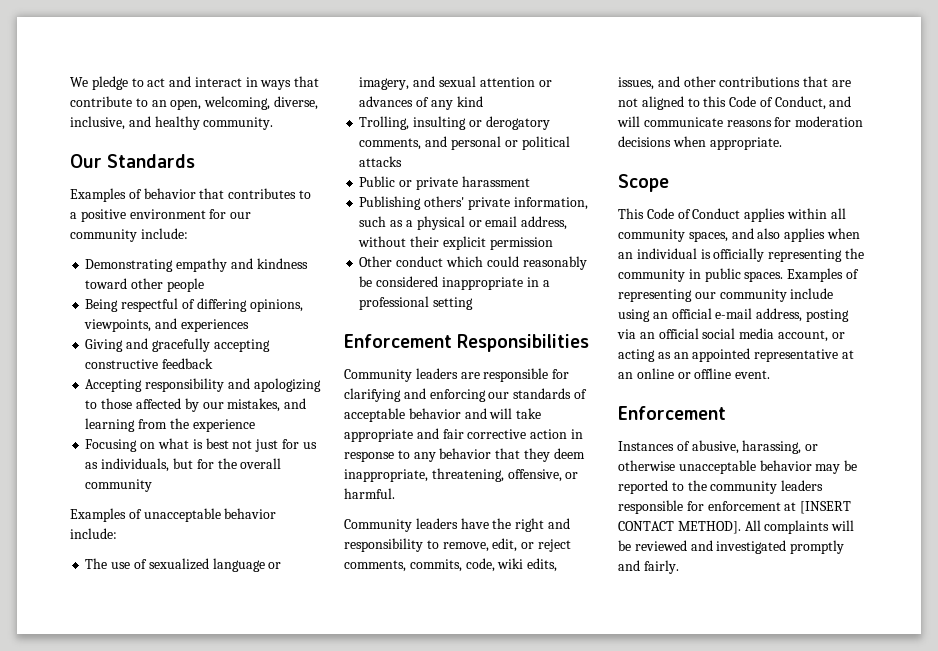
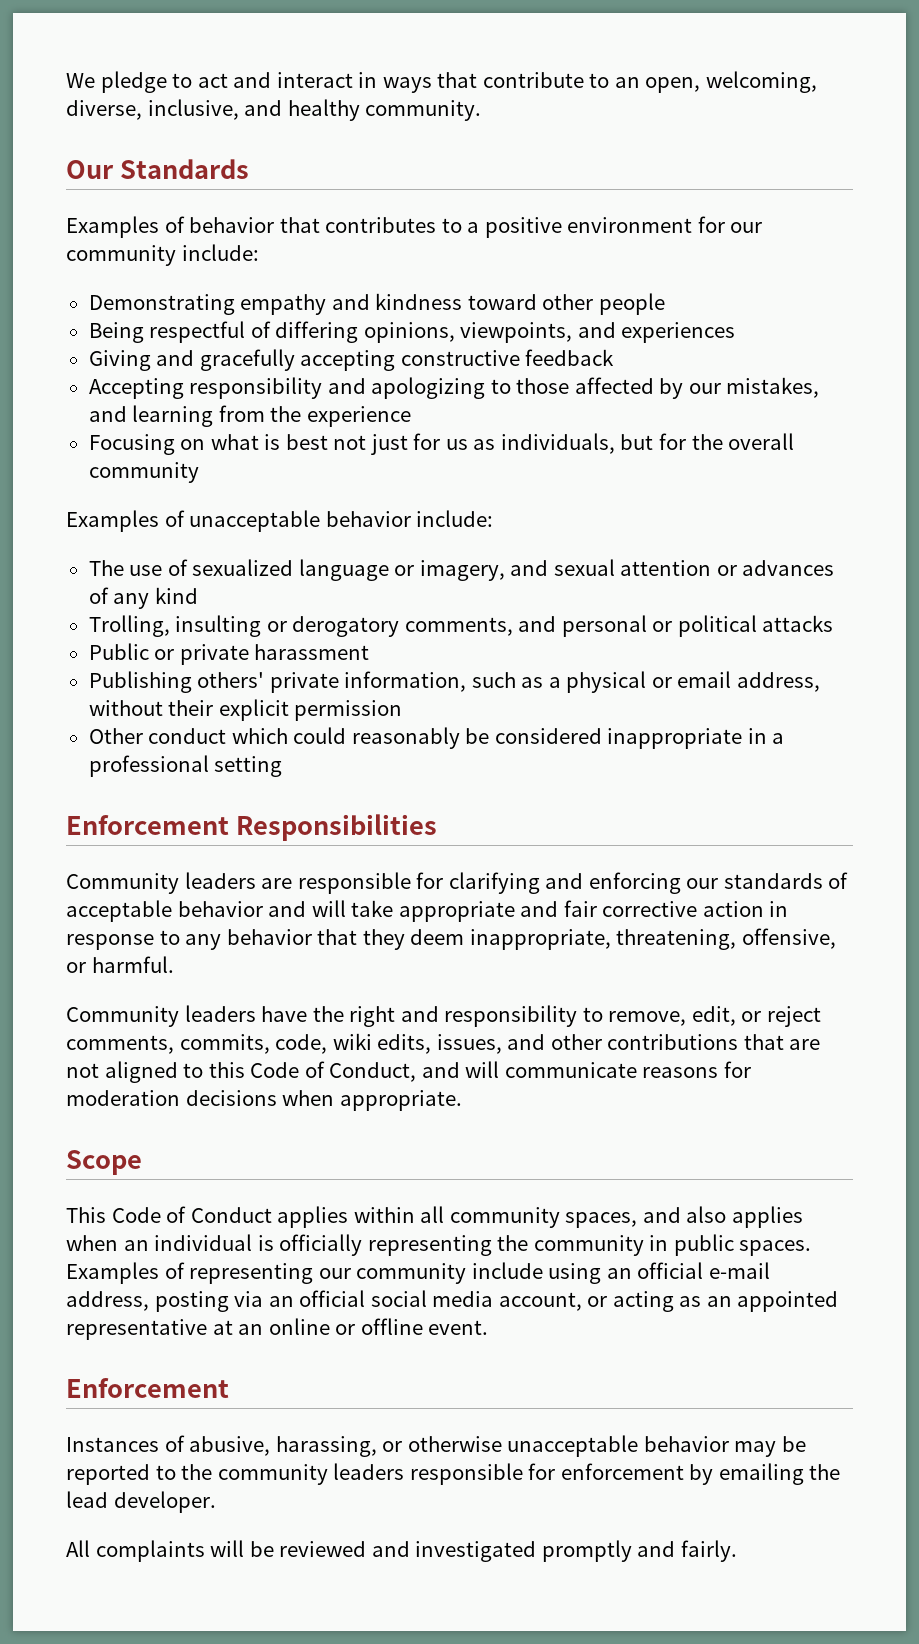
[784,501,852,514] [618,521,741,534] at [INSERT CONTACT METHOD]. -> [689,1463,841,1485] [66,1491,216,1513] by emailing the lead developer. //

